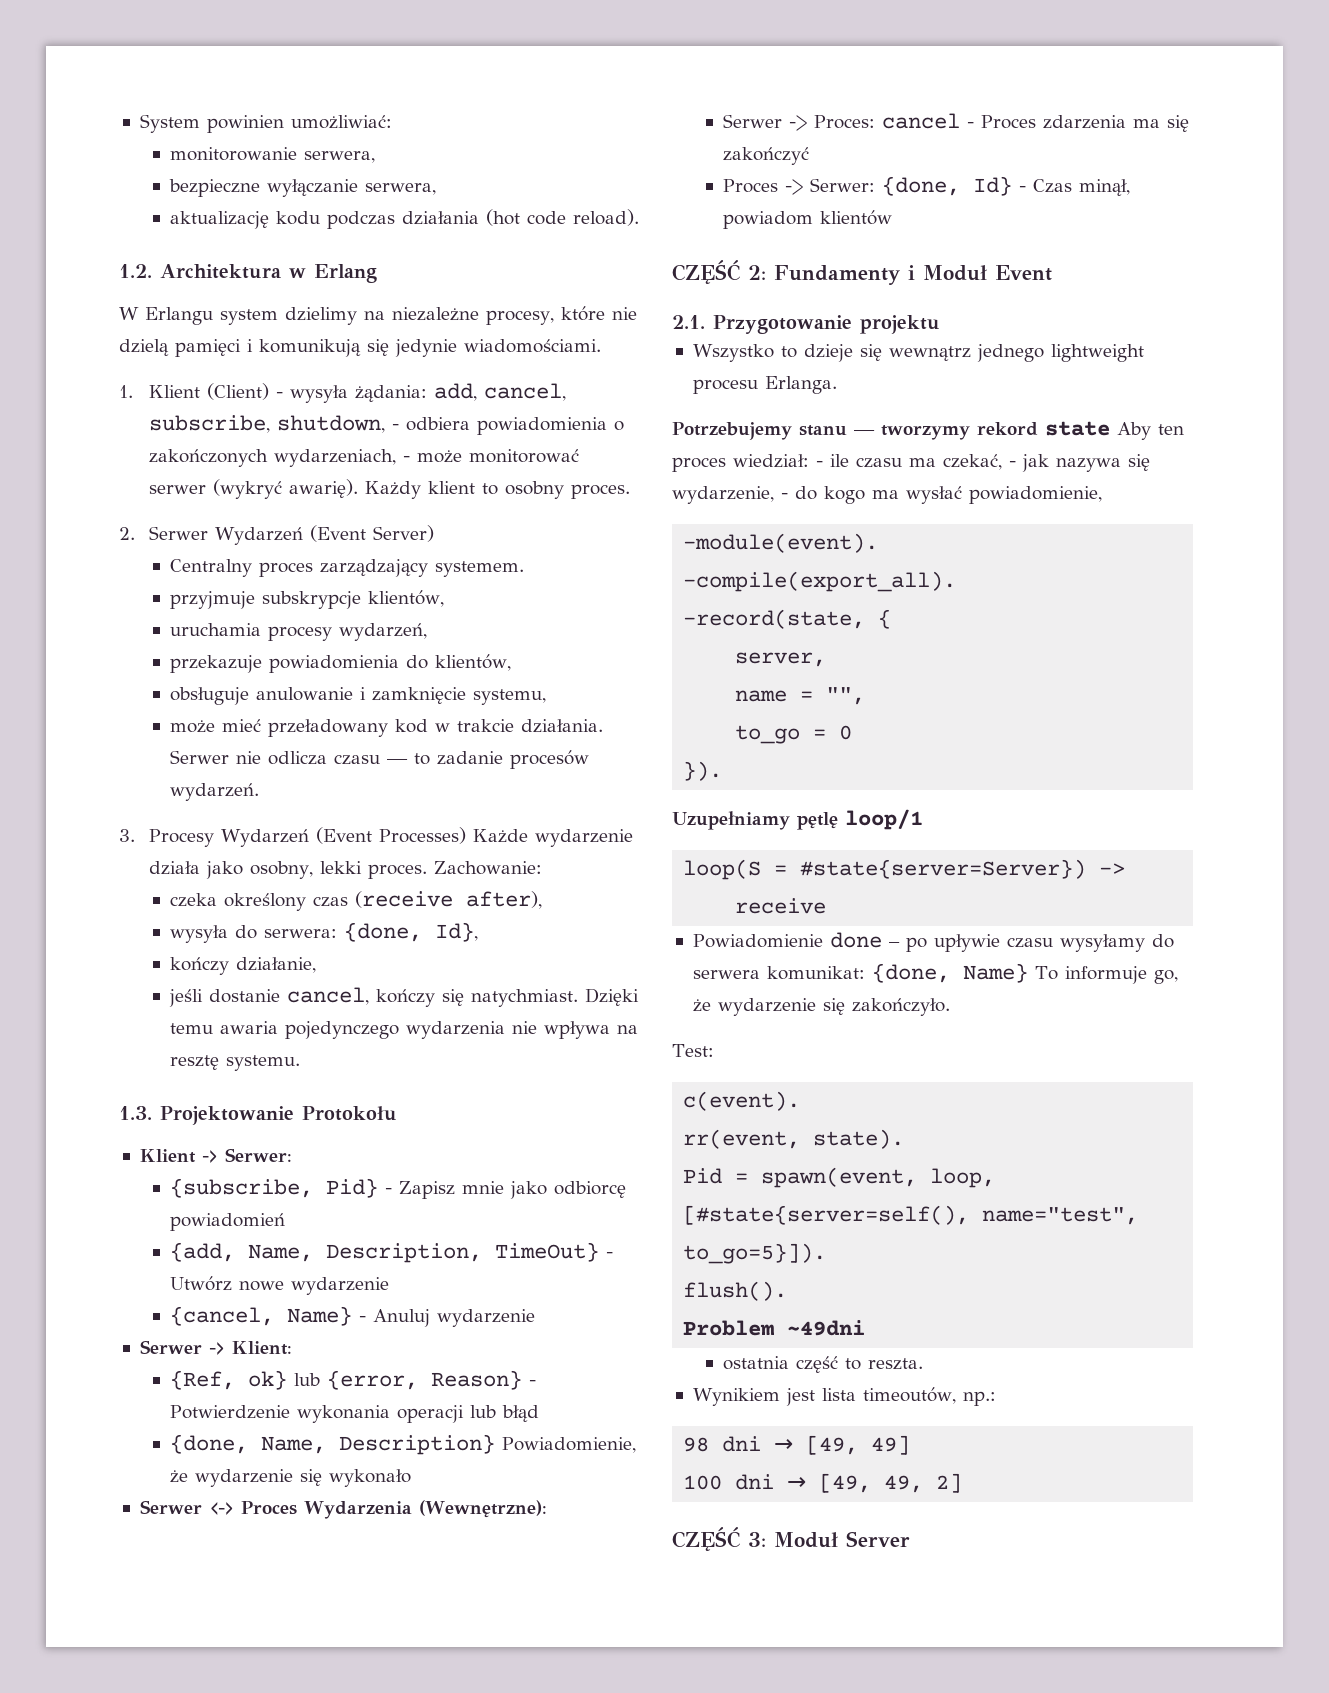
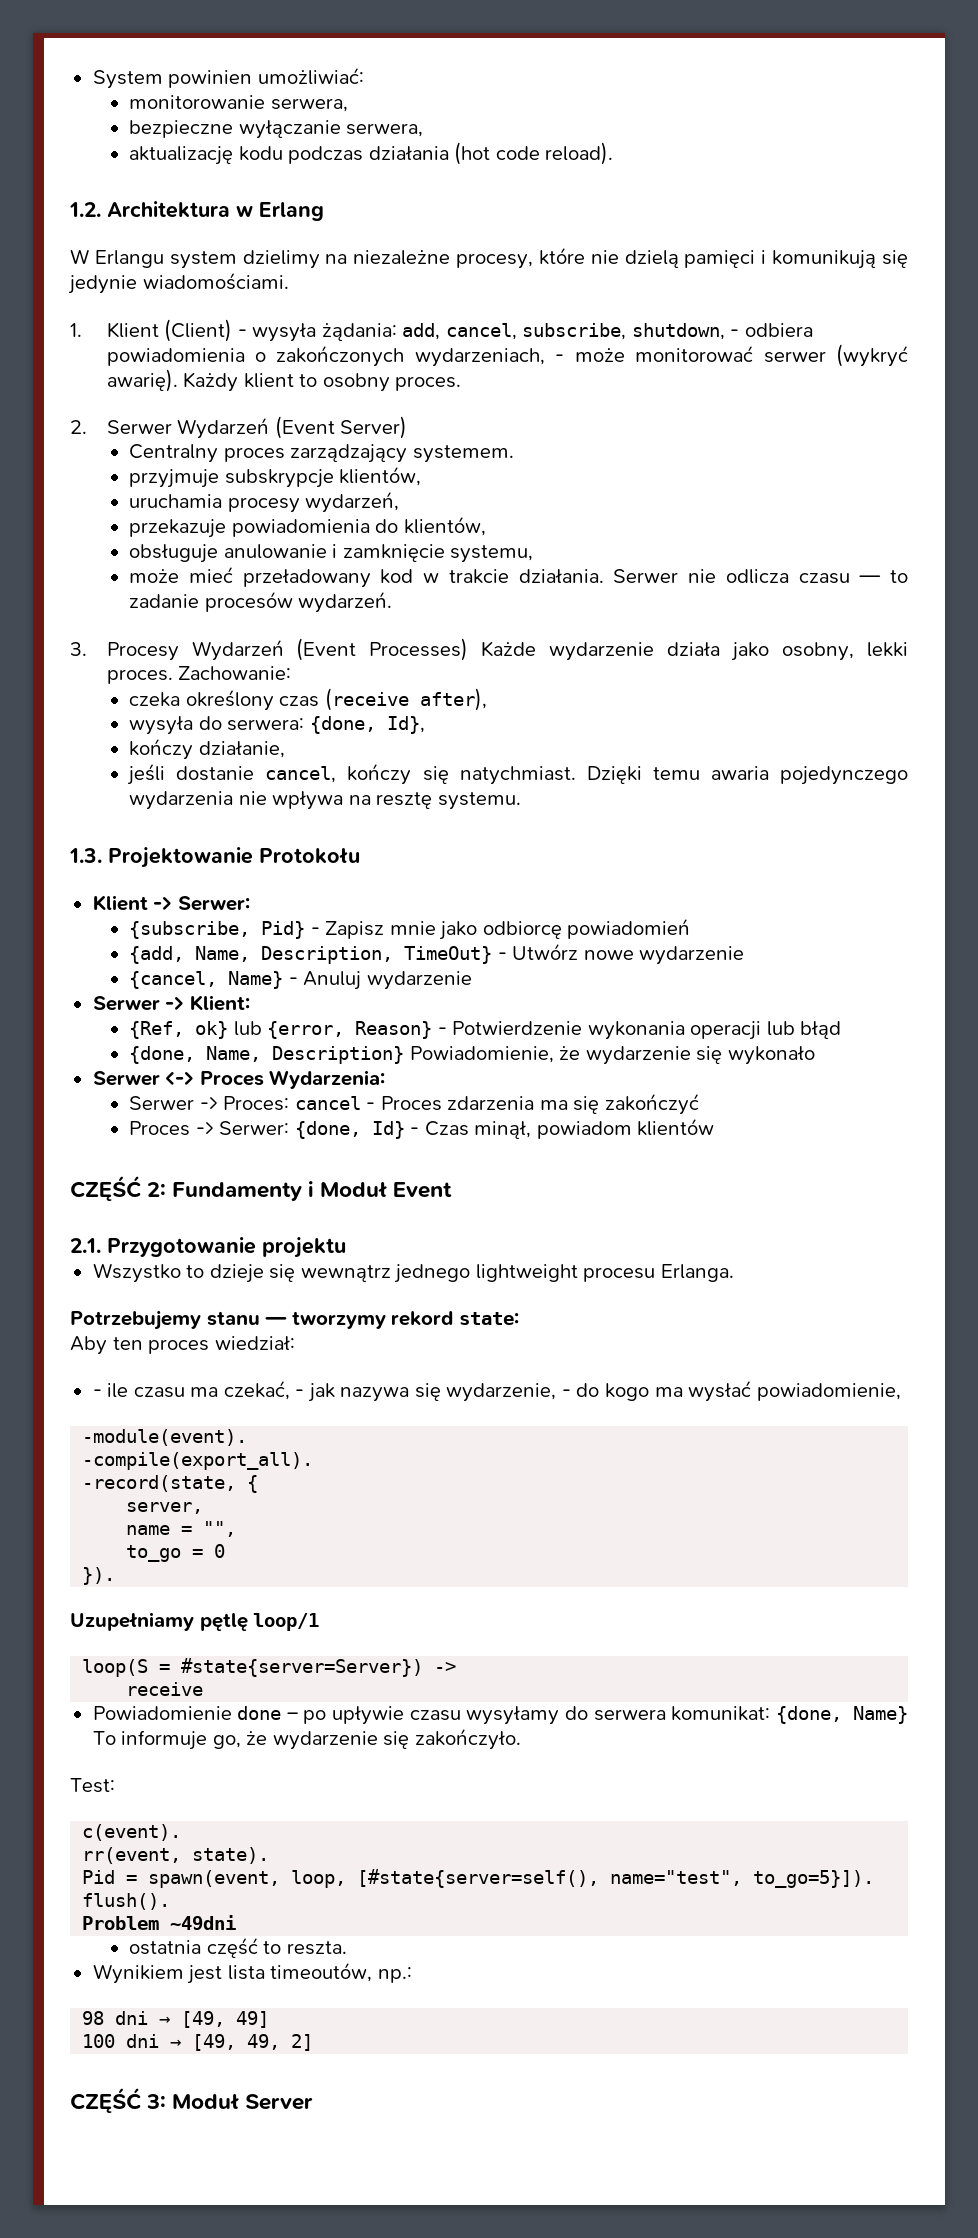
[303,1500,547,1519] Wydarzenia (Wewnętrzne): -> [269,1070,386,1089] Wydarzenia:
[1045,421,1110,436] state -> [458,1312,519,1325] state: //
(809, 461) none -> (295, 1343) //

